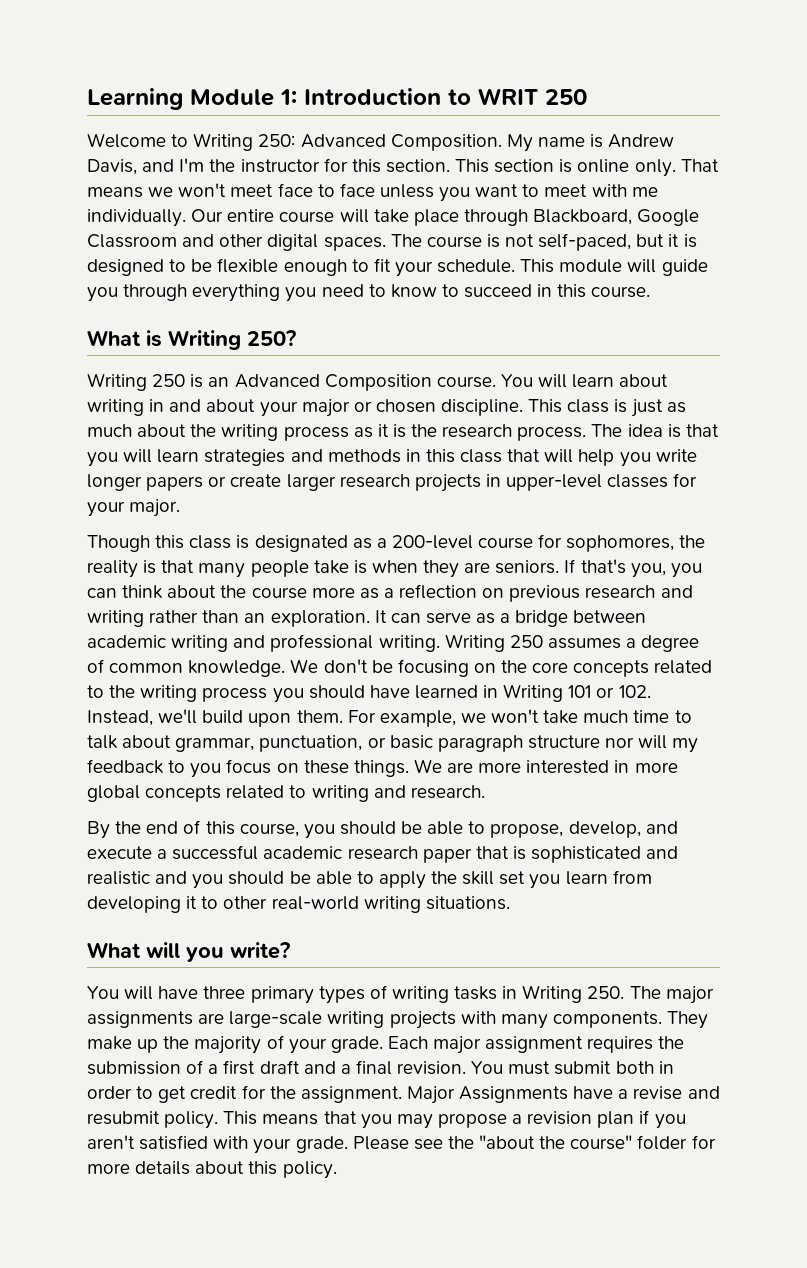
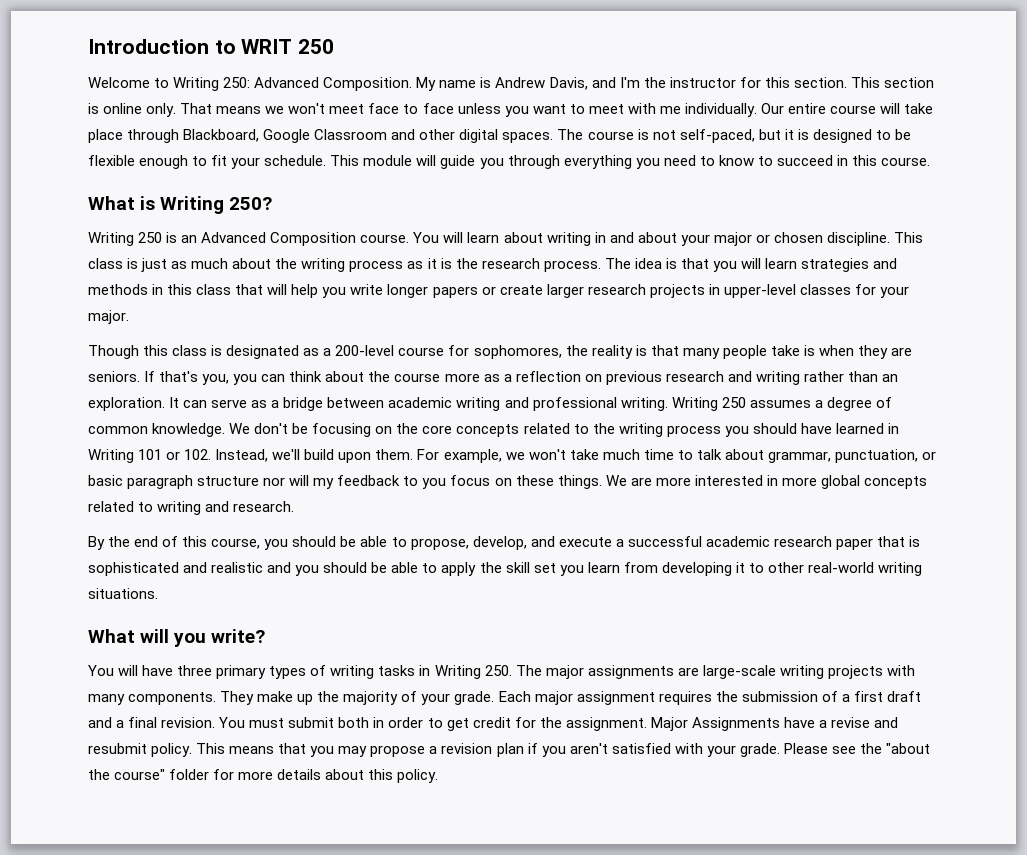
[87,88,297,110] Learning Module 1: -> (88, 46) none

